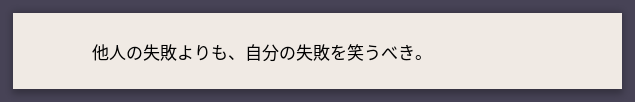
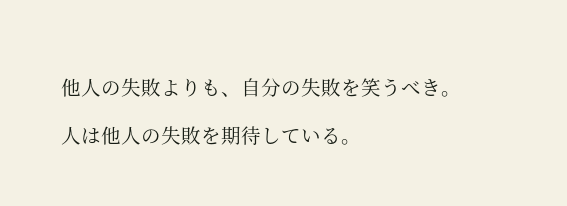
(432, 57) none -> [61,126,361,145] // 人は他人の失敗を期待している。

